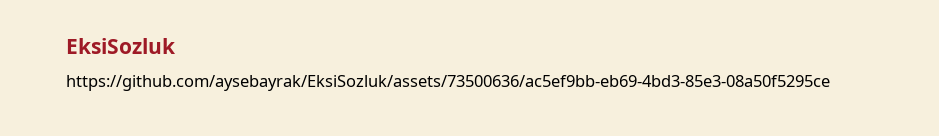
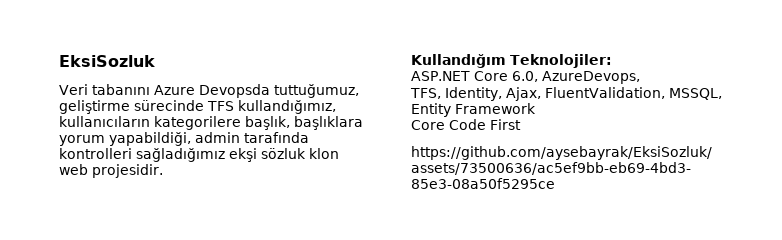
(176, 46) none -> [59,84,359,98] [59,100,336,114] [59,116,363,130] [59,132,309,146] [59,148,339,162] [59,164,163,178] [411,54,612,68] [411,71,640,84] [410,87,722,101] [411,103,536,117] [411,119,521,130] // Veri tabanını Azure Devopsda tuttuğumuz, geliştirme sürecinde TFS kullandığımız, kullanıcıların kategorilere başlık, başlıklara yorum yapabildiği, admin tarafında kontrolleri sağladığımız ekşi sözluk klon web projesidir. // Kullandığım Teknolojiler: // ASP.NET Core 6.0, AzureDevops, // TFS, Identity, Ajax, FluentValidation, MSSQL, Entity Framework // Core Code First

